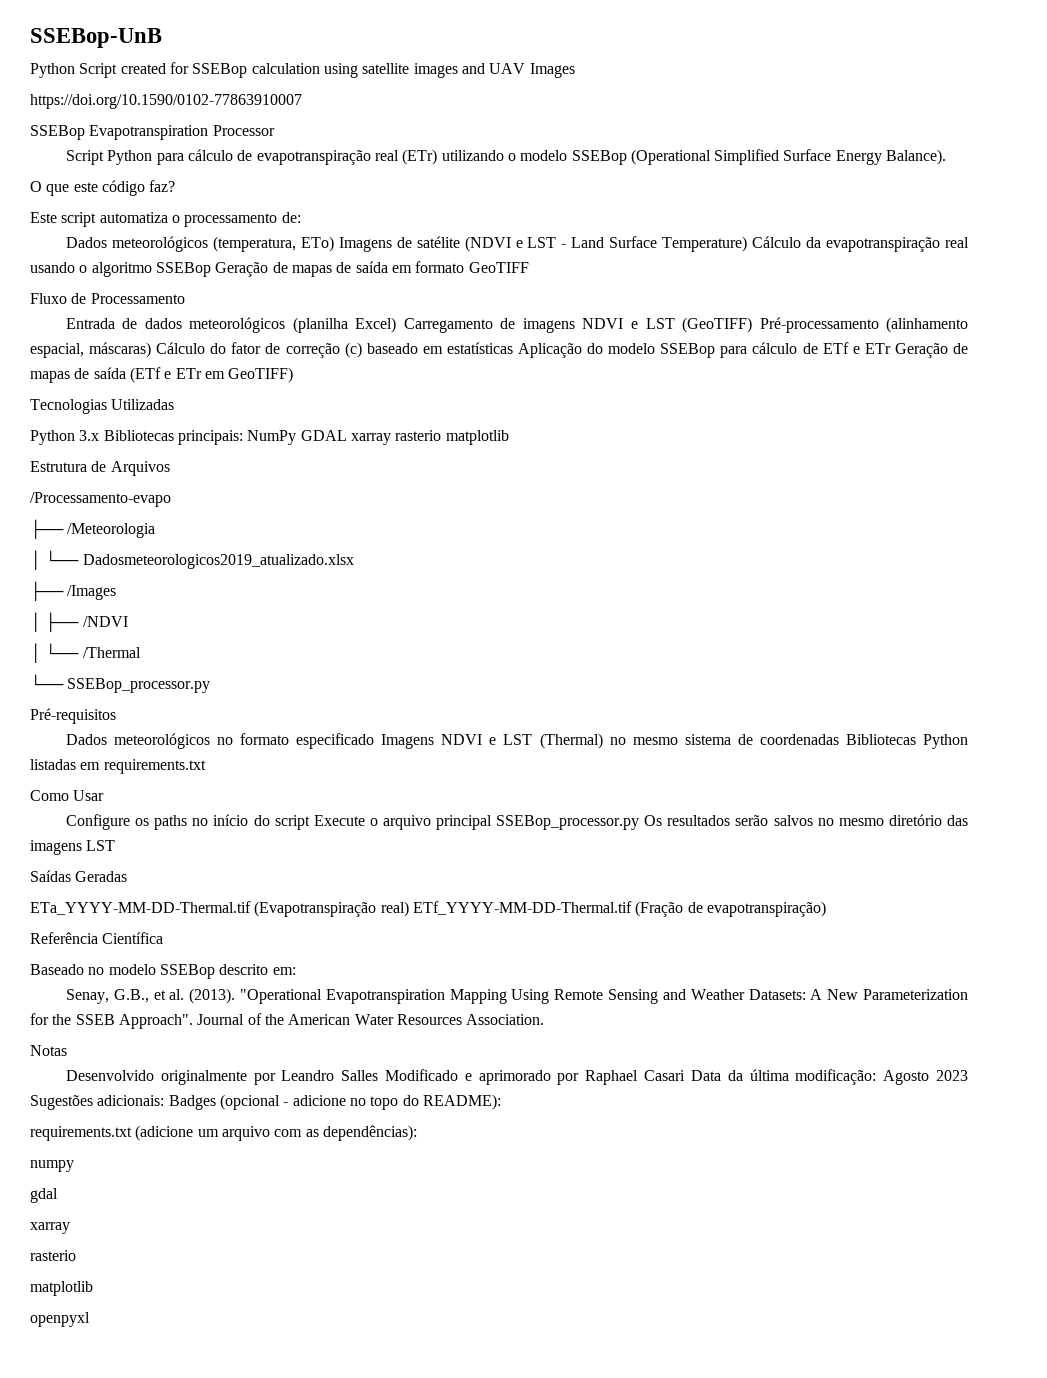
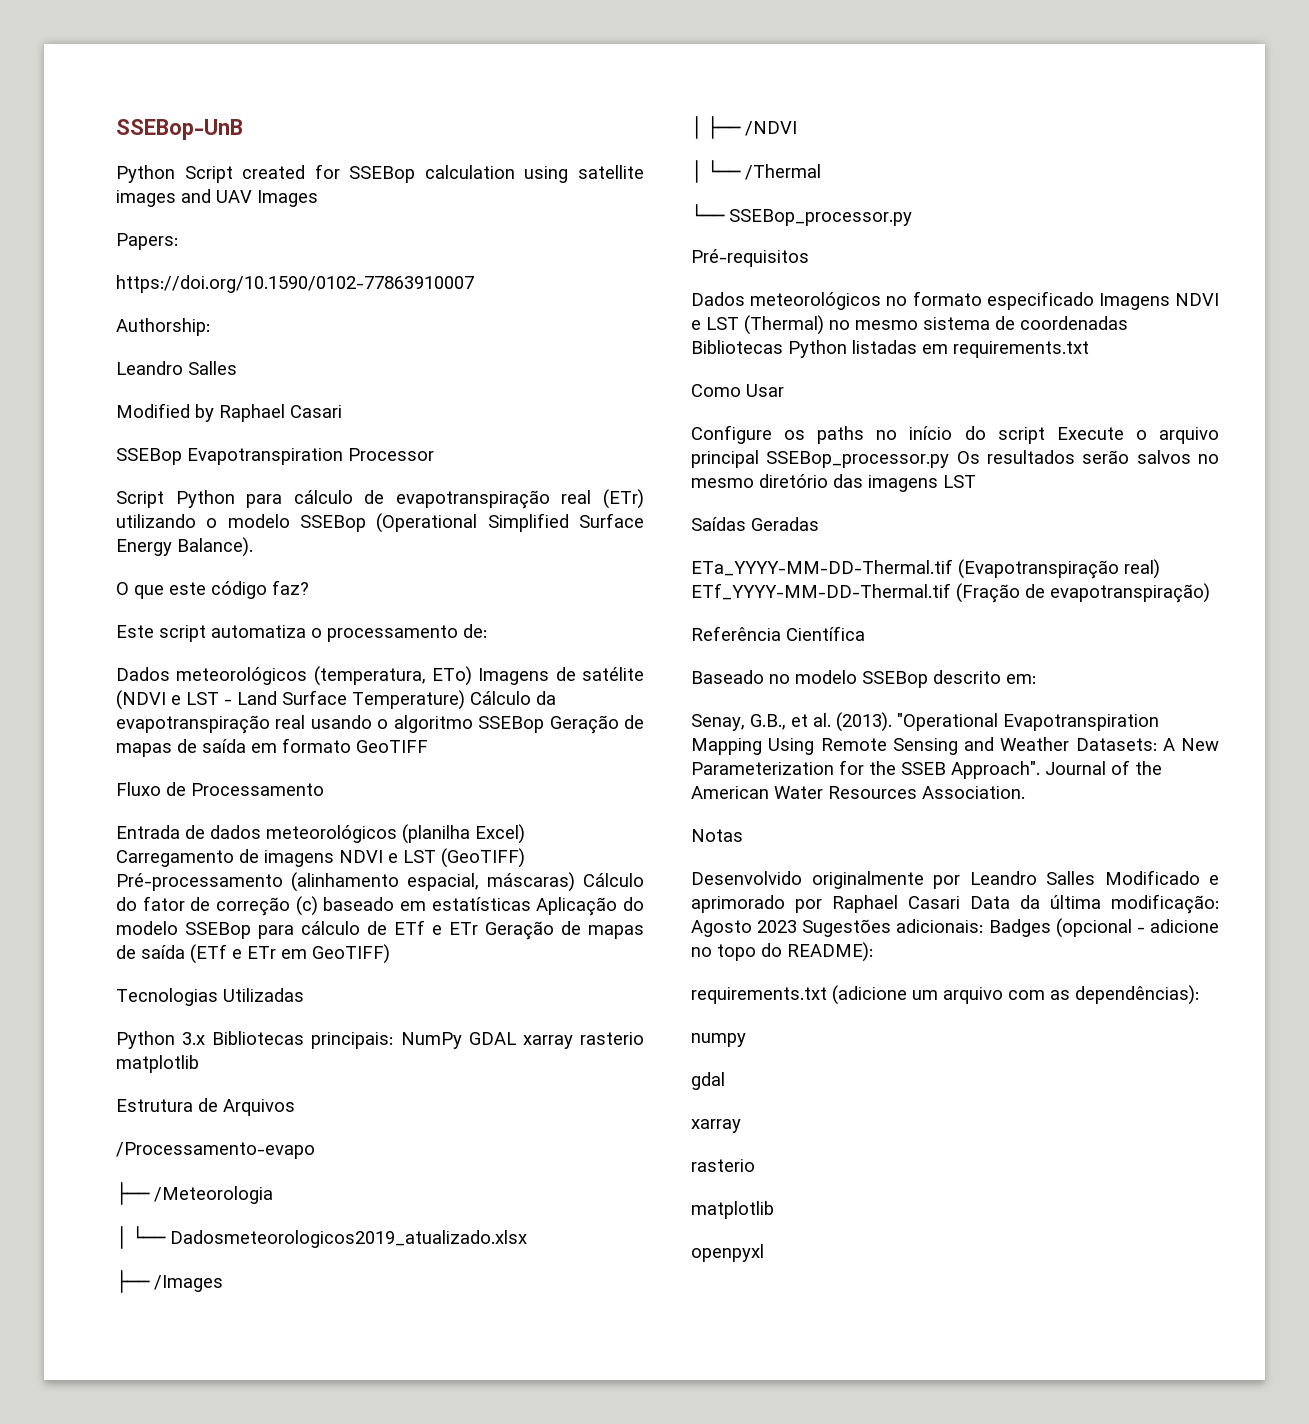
(575, 70) none -> [116,233,178,250] // Papers:
(302, 101) none -> [116,318,210,336] [116,361,237,375] [116,403,342,422] // Authorship: // Leandro Salles // Modified by Raphael Casari

